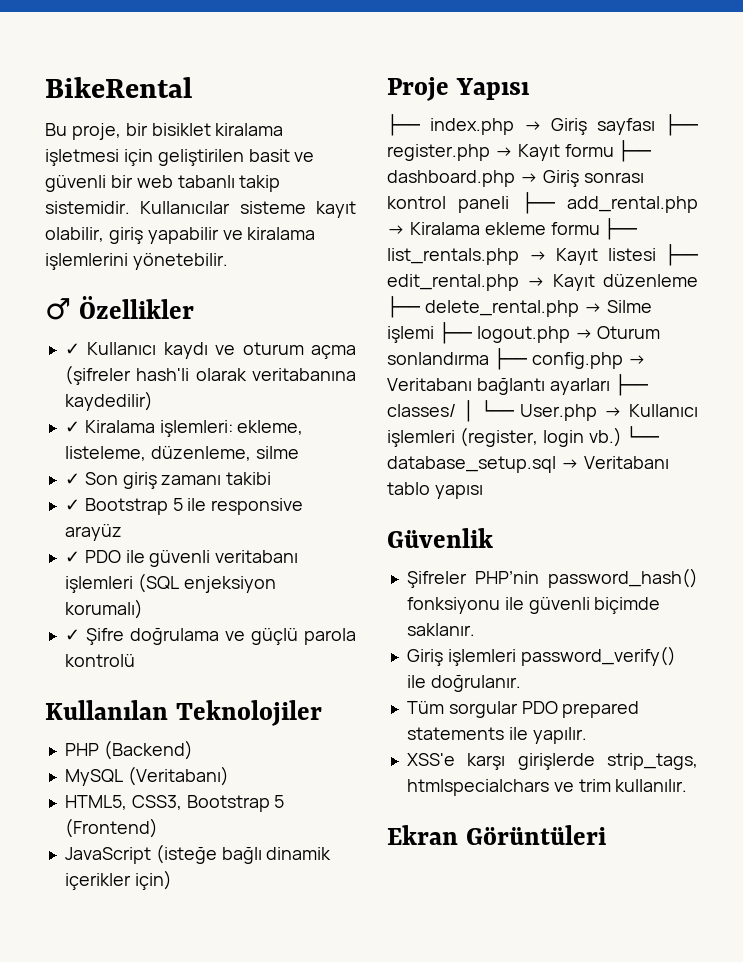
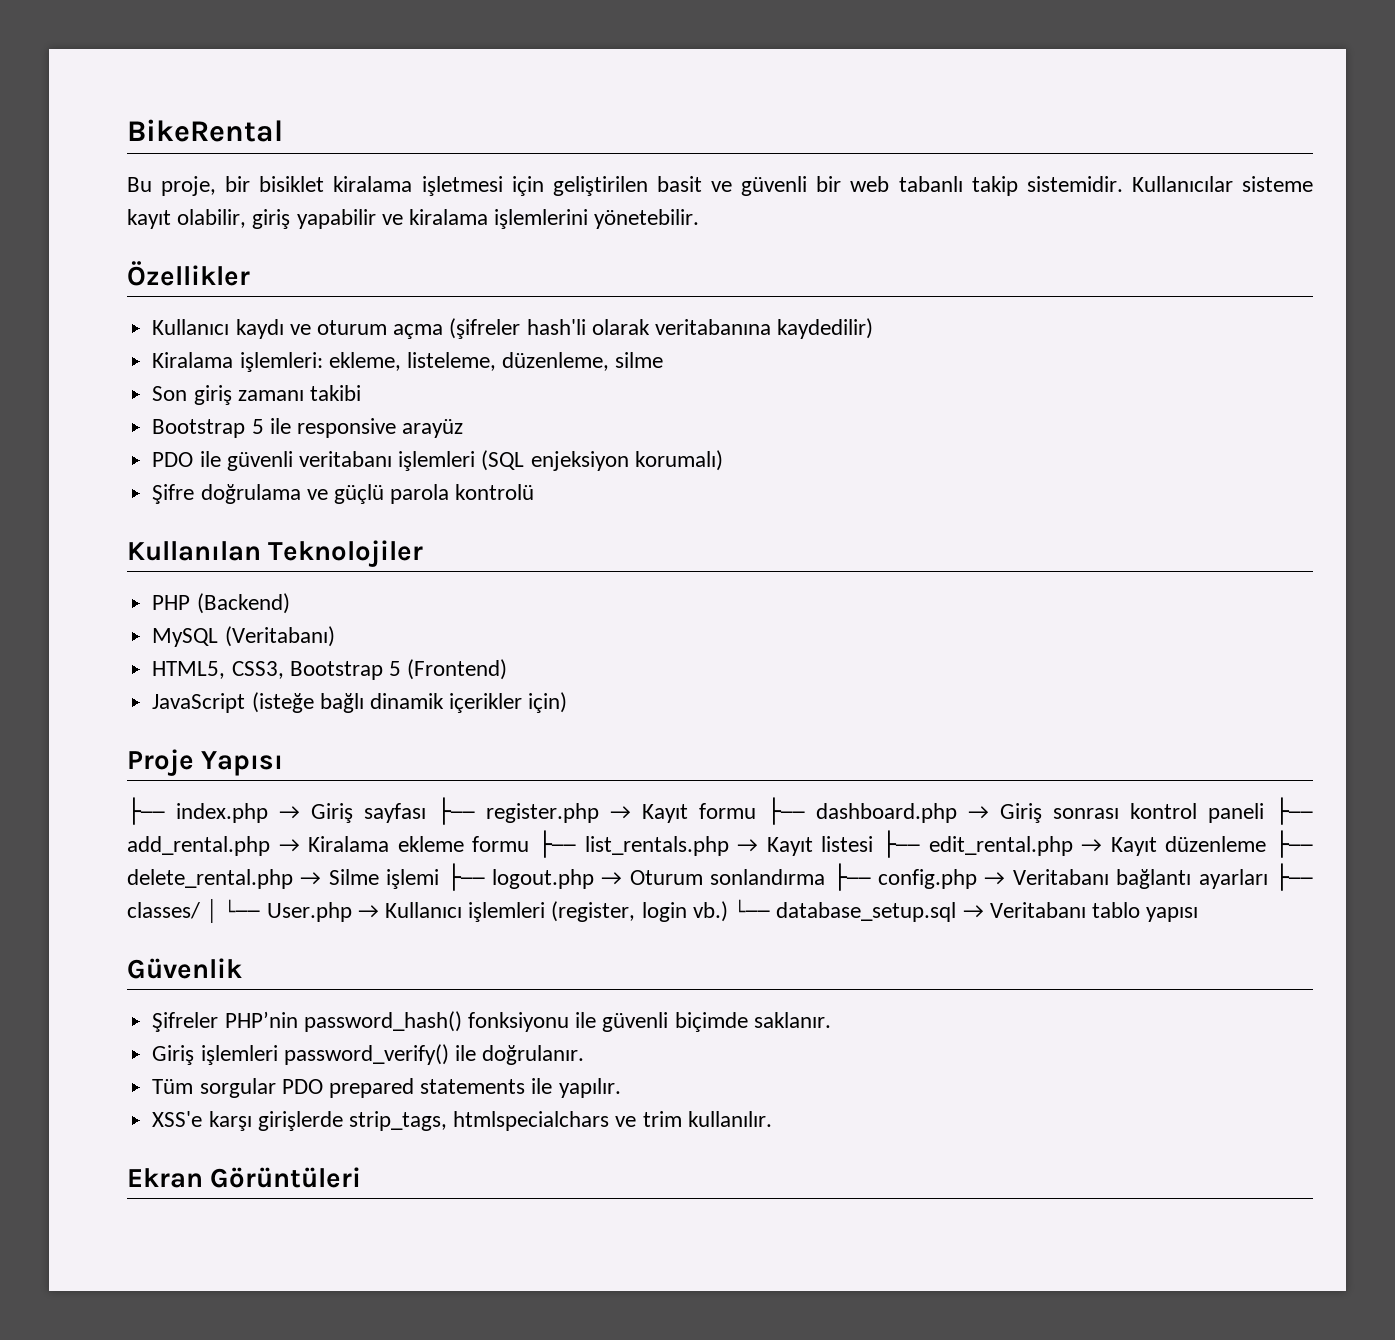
[45,298,71,320] ♂ -> (700, 219) none
[64,343,80,355] ✓ -> (250, 273) none
[64,421,80,433] ✓ -> (874, 328) none
[64,473,80,485] ✓ -> (664, 360) none
[64,499,80,511] ✓ -> (361, 393) none
[64,551,80,563] ✓ -> (464, 428) none
[64,629,80,641] ✓ -> (723, 460) none

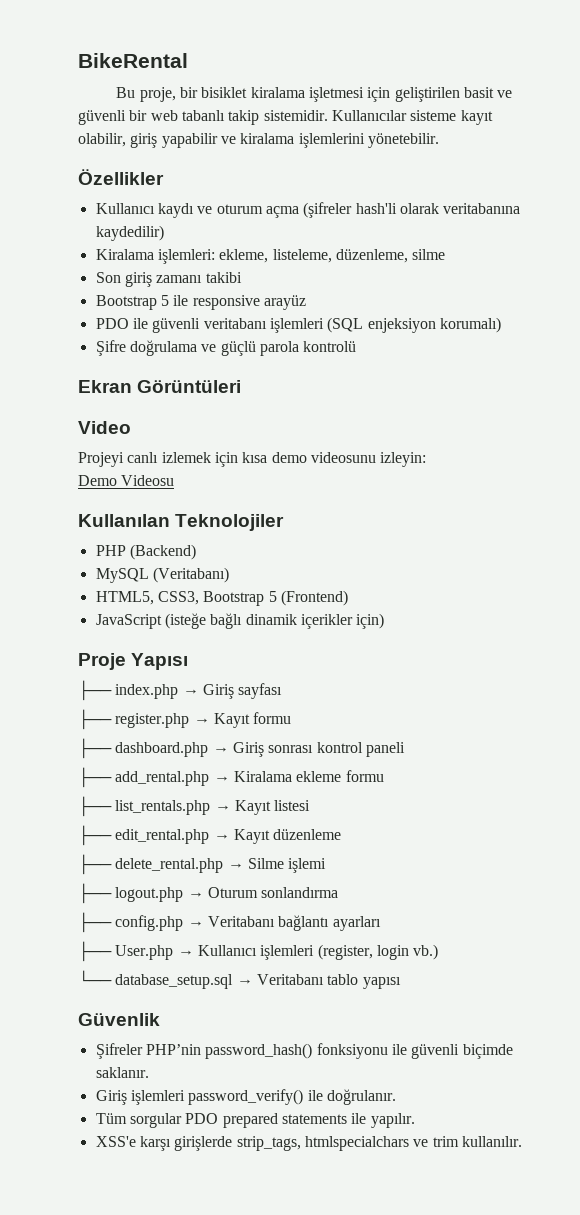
(535, 492) none -> [78,380,242,393] [78,421,131,434] [78,452,427,467] [78,475,175,486] // Ekran Görüntüleri // Video // Projeyi canlı izlemek için kısa demo videosunu izleyin: // Demo Videosu
(426, 813) none -> (283, 691) //
(756, 811) none -> (292, 718) //
(1264, 813) none -> (405, 749) //
(530, 844) none -> (384, 776) //
(874, 844) none -> (311, 805) //
(1267, 844) none -> (342, 834) //
(440, 879) none -> (327, 865) //
(826, 877) none -> (339, 892) //
[1275,863,1313,891] [127,899,261,923] ├── classes/ │ └── -> [78,941,112,962] // ├──
(728, 911) none -> (439, 952) //
[127,1167,362,1188] // Ekran Görüntüleri -> (522, 1141) none

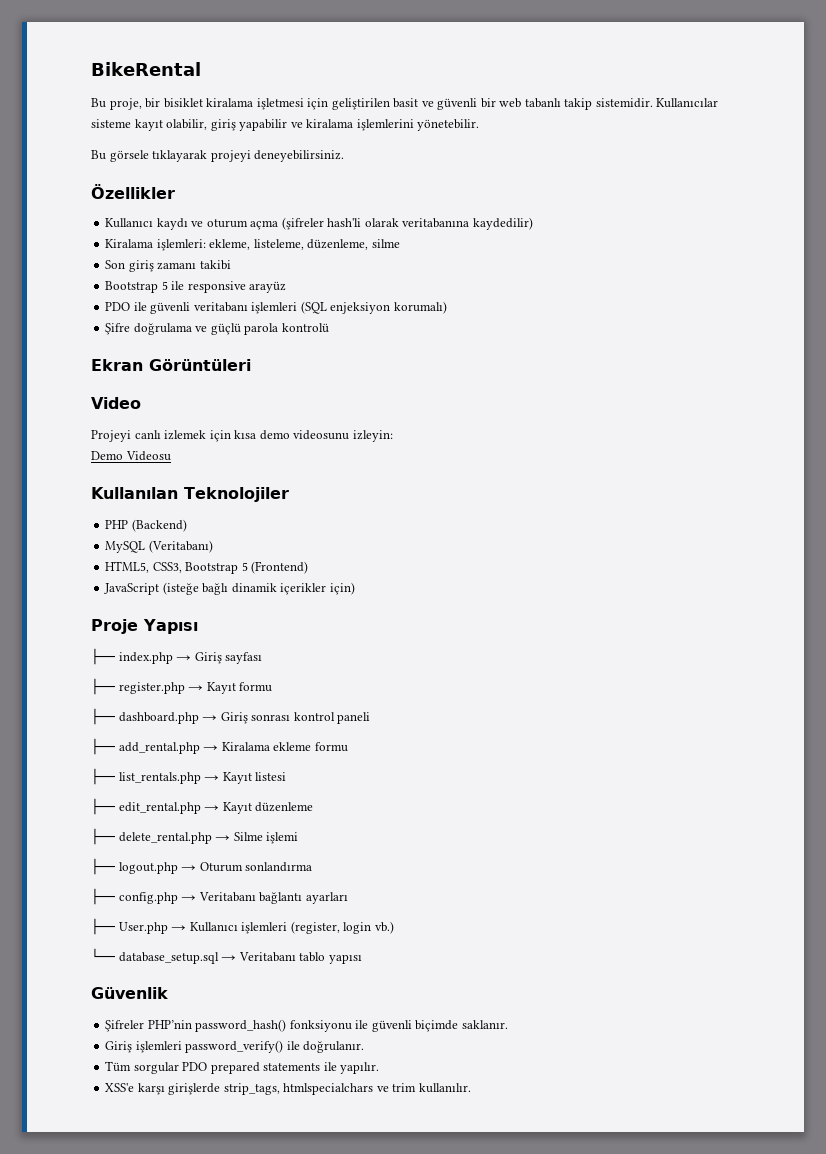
(439, 140) none -> [91,150,345,162] // Bu görsele tıklayarak projeyi deneyebilirsiniz.

